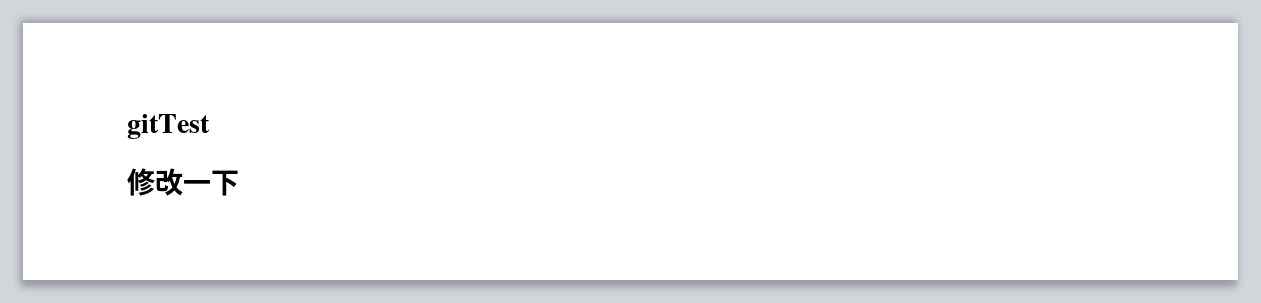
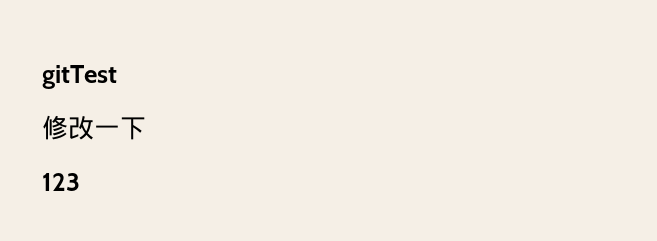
(239, 183) none -> [42,173,80,191] // 123

